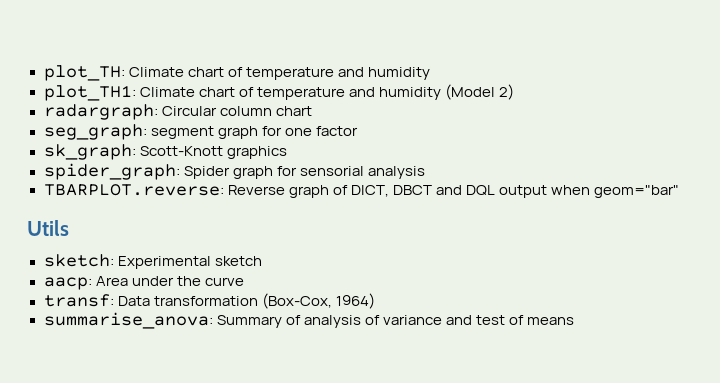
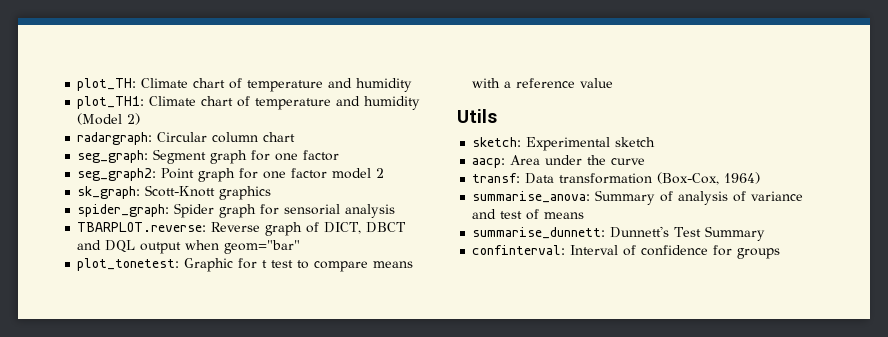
[150,126,358,139] segment graph for one factor -> [153,149,340,164] [77,168,385,182] Segment graph for one factor // seg_graph2: Point graph for one factor model 2
(679, 191) none -> [77,258,414,272] [472,78,614,88] // plot_tonetest: Graphic for t test to compare means with a reference value
(574, 321) none -> [472,226,766,241] [472,245,781,259] // summarise_dunnett: Dunnett's Test Summary // confinterval: Interval of confidence for groups

